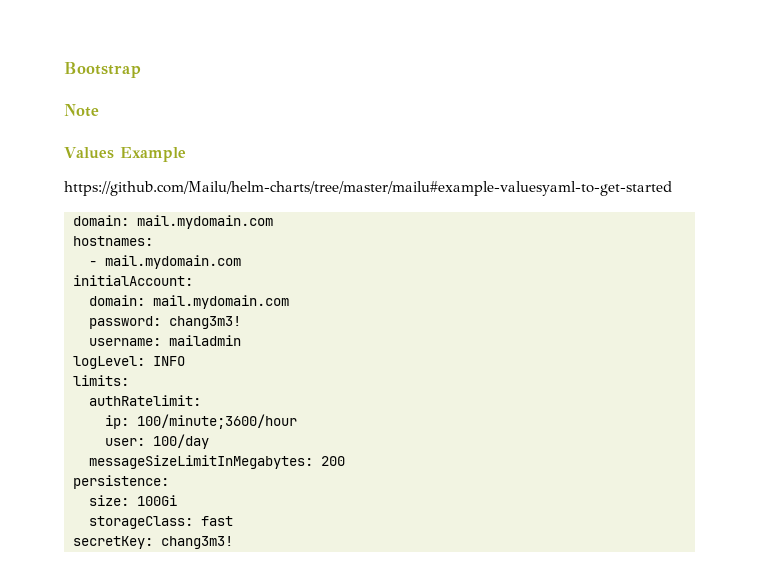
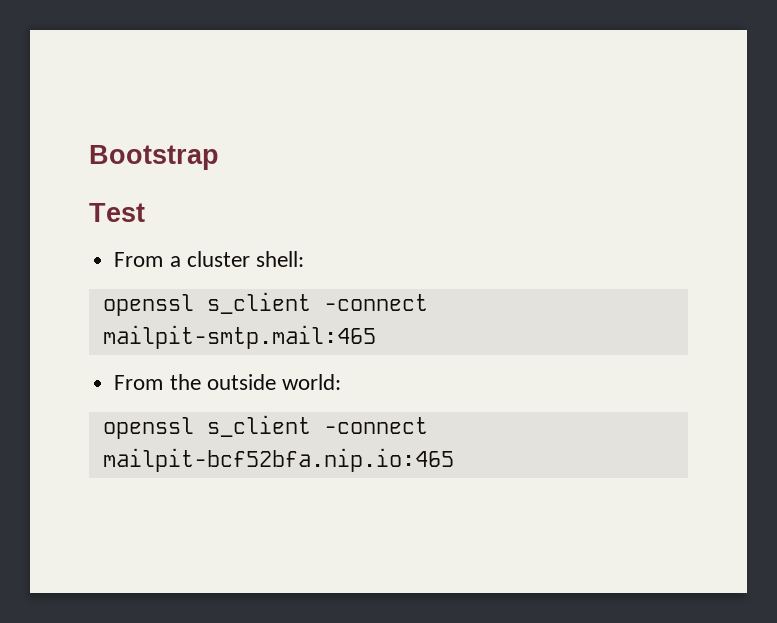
[64,104,99,117] [64,147,186,162] [64,181,672,196] [73,215,273,229] [73,236,153,246] [89,255,241,269] [73,275,193,286] [89,295,289,309] [89,316,241,329] [89,335,241,346] [73,356,185,369] [73,375,129,386] [89,395,201,406] [105,414,297,429] [105,434,209,449] [89,455,345,469] [73,475,169,489] [89,495,177,506] [89,516,233,529] [73,536,233,549] Note // Values Example // https://github.com/Mailu/helm-charts/tree/master/mailu#example-valuesyaml-to-get-started // domain: mail.mydomain.com // hostnames: // - mail.mydomain.com // initialAccount: // domain: mail.mydomain.com // password: chang3m3! // username: mailadmin // logLevel: INFO // limits: // authRatelimit: // ip: 100/minute;3600/hour // user: 100/day // messageSizeLimitInMegabytes: 200 // persistence: // size: 100Gi // storageClass: fast // secretKey: chang3m3! -> [89,203,145,222] [114,251,304,267] [102,292,428,316] [102,325,376,349] [114,374,341,390] [102,415,428,439] [102,448,454,472] Test // From a cluster shell: // openssl s_client -connect mailpit-smtp.mail:465 // From the outside world: // openssl s_client -connect mailpit-bcf52bfa.nip.io:465

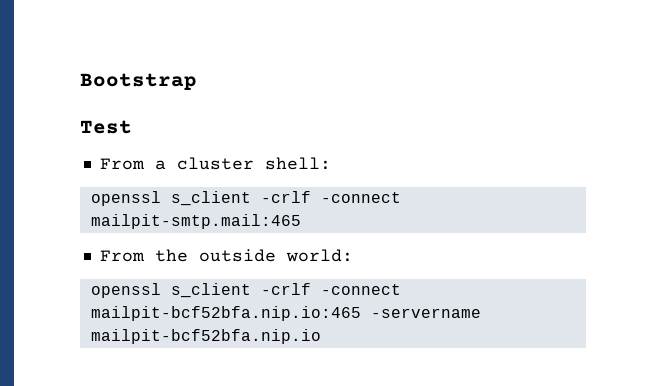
(311, 303) none -> [260,191,311,203] -crlf
(311, 426) none -> [260,283,311,295] -crlf
(454, 460) none -> [370,308,481,318] [90,329,321,344] -servername mailpit-bcf52bfa.nip.io

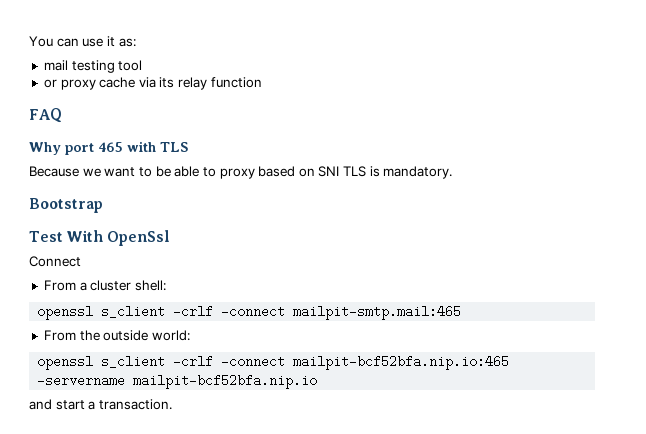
(80, 81) none -> [29,36,136,47] [43,60,143,73] [43,77,262,90] [29,108,62,123] [29,141,188,155] [29,166,453,179] You can use it as: // mail testing tool // or proxy cache via its relay function // FAQ // Why port 465 with TLS // Because we want to be able to proxy based on SNI TLS is mandatory. //
(132, 127) none -> [67,230,171,246] [29,256,81,267] With OpenSsl // Connect
(321, 336) none -> [29,399,172,410] // and start a transaction.

